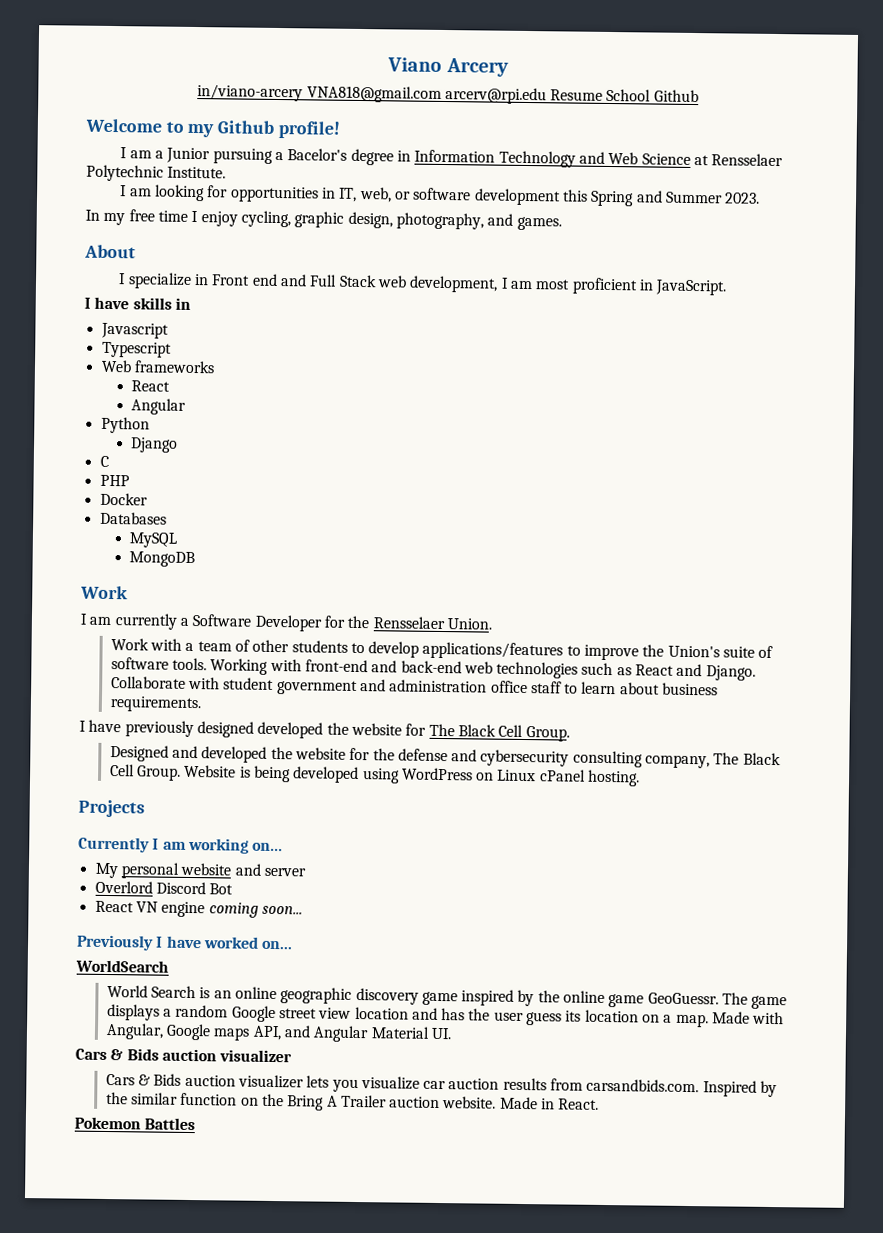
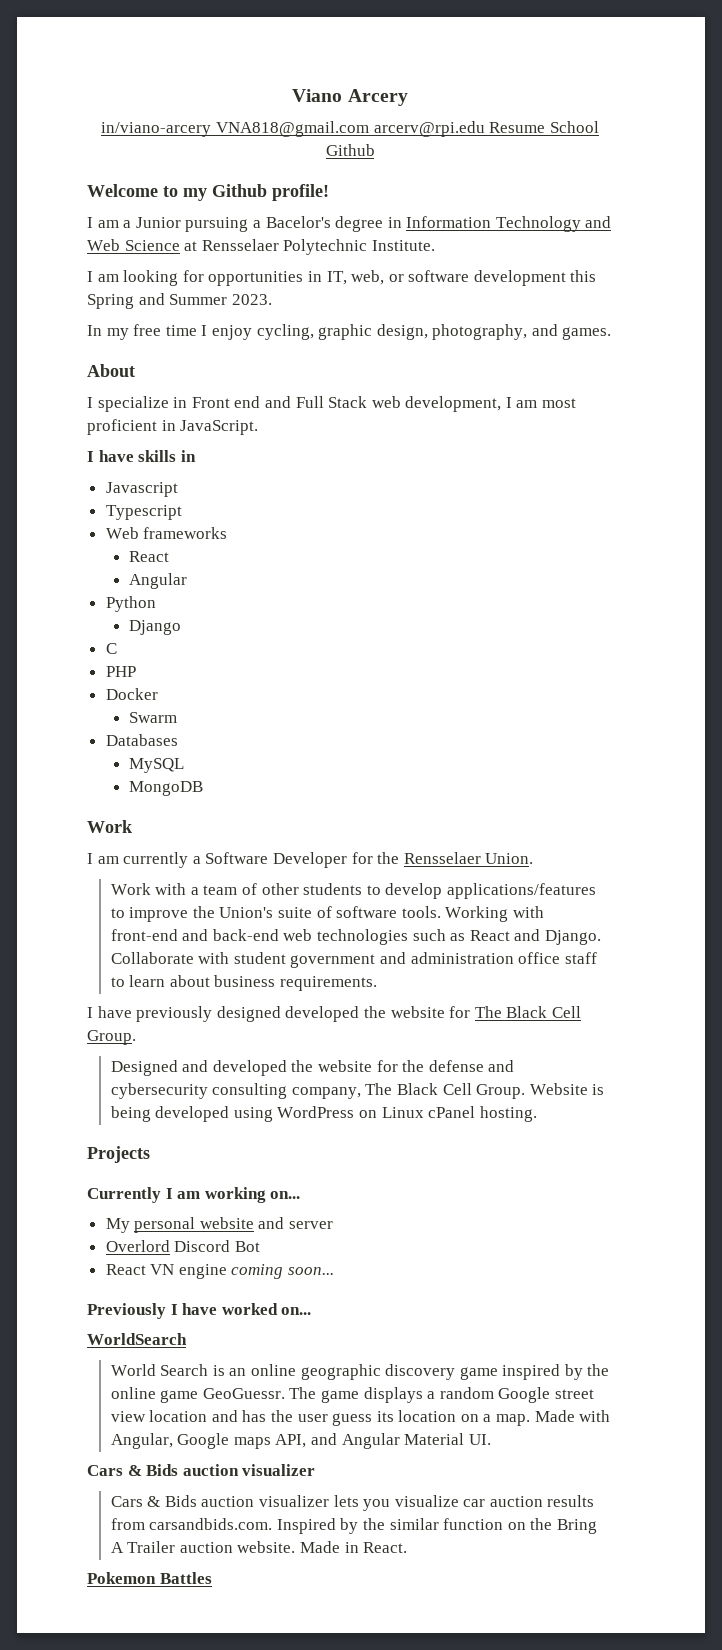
(148, 499) none -> [129,712,178,723] // Swarm

